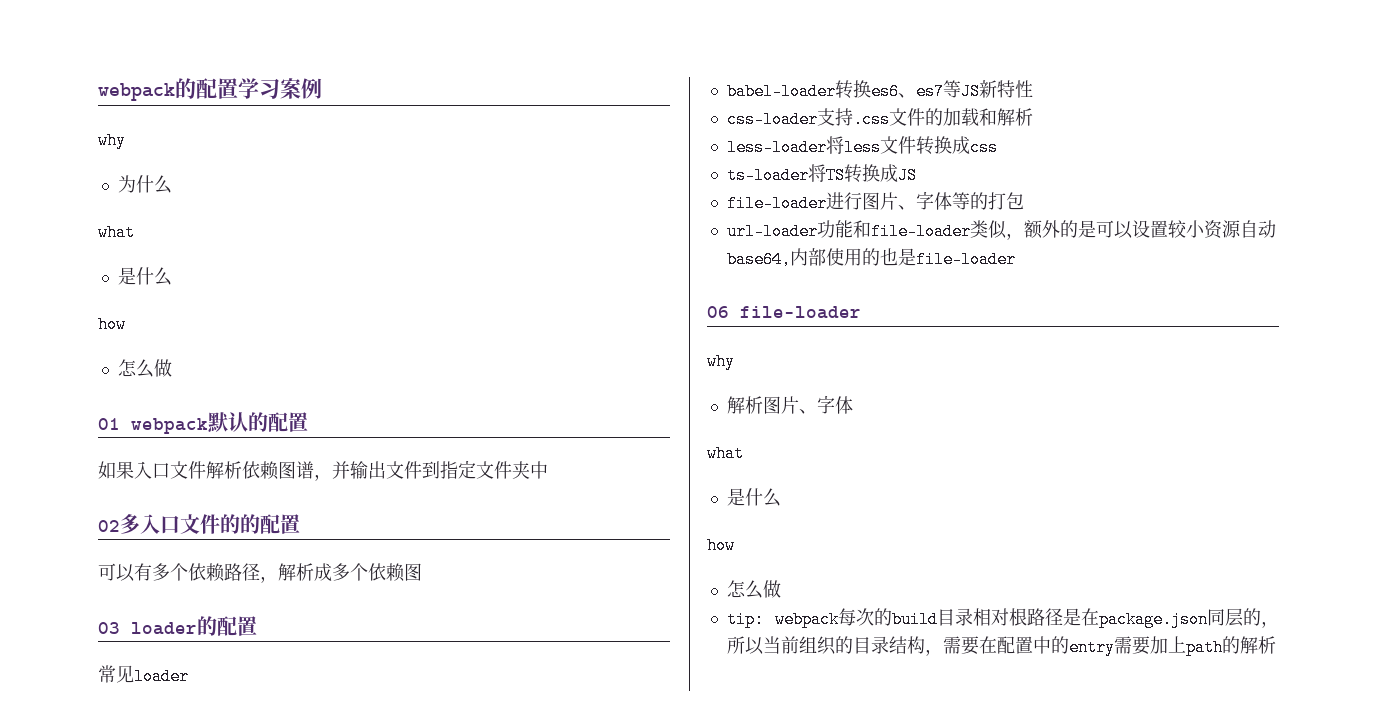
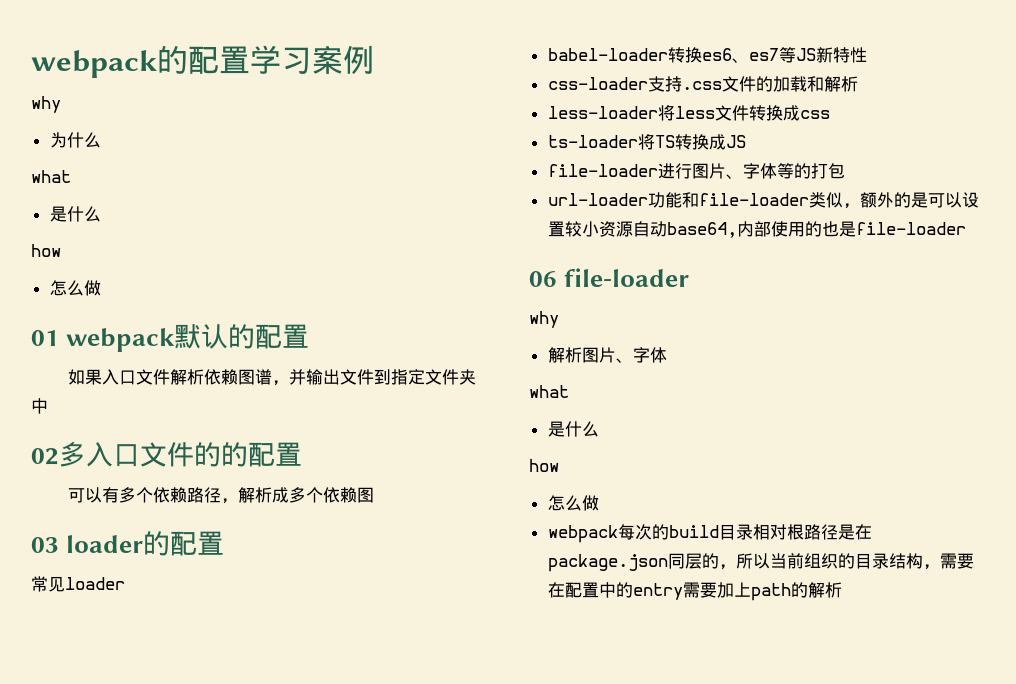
[726,611,764,628] tip: -> (599, 503) none

